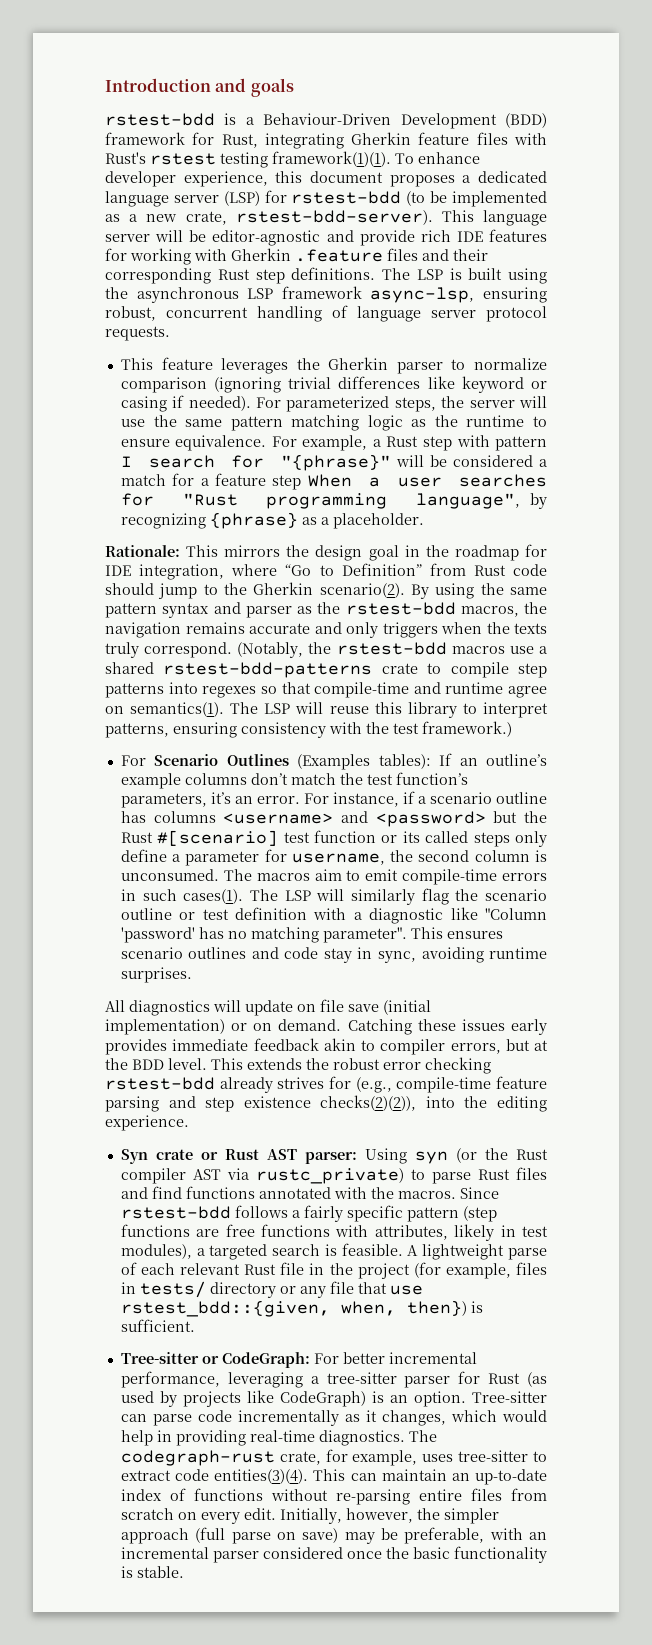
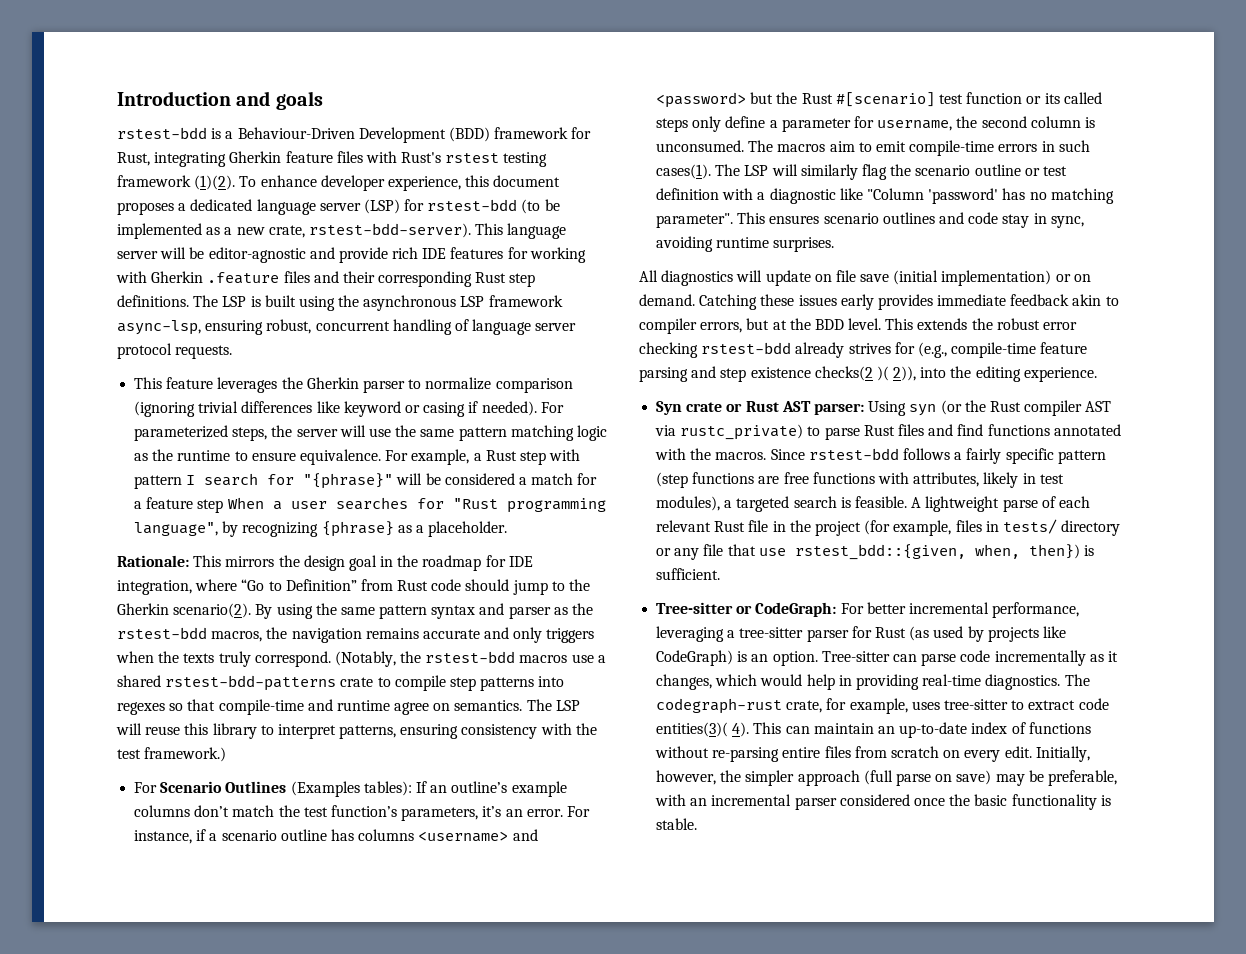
[272,151,391,167] framework(1)(1). -> [117,175,236,190] framework (1)(2).
[130,702,225,717] semantics(1). -> [454,700,523,711] semantics.
[320,1095,417,1111] checks(2)(2)), -> [814,366,917,381] checks(2 )( 2)),
[214,1469,309,1484] entities(3)(4). -> [656,722,750,737] entities(3)( 4).

